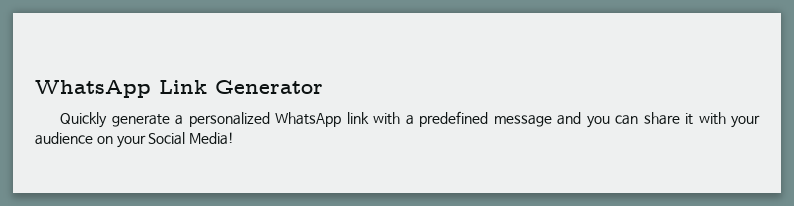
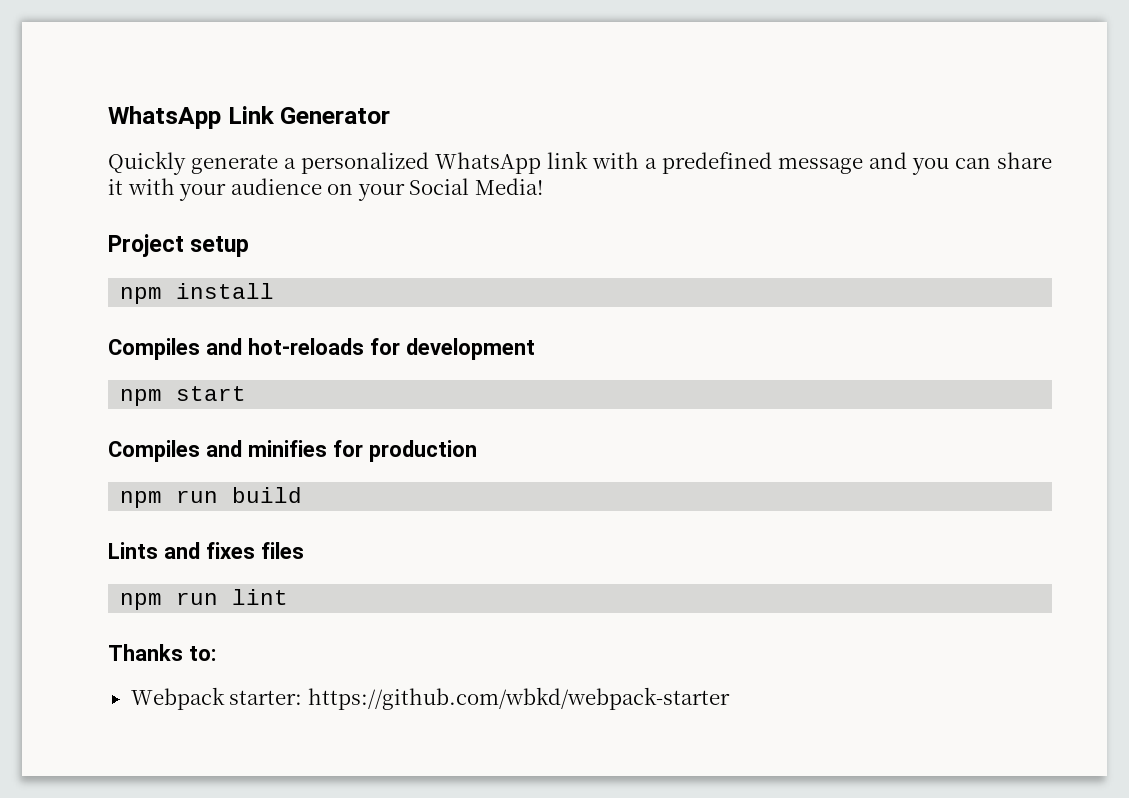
(235, 138) none -> [108,234,250,257] [120,283,275,304] [108,338,535,360] [120,386,247,406] [108,440,477,462] [120,487,303,508] [108,542,304,559] [120,589,289,610] [108,644,216,661] [130,687,730,710] // Project setup // npm install // Compiles and hot-reloads for development // npm start // Compiles and minifies for production // npm run build // Lints and fixes files // npm run lint // Thanks to: // Webpack starter: https://github.com/wbkd/webpack-starter

